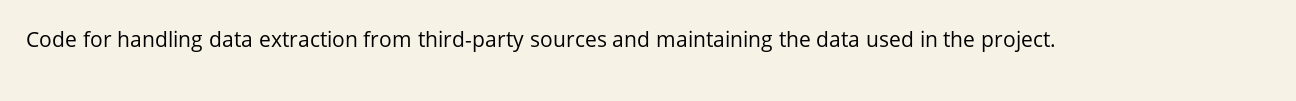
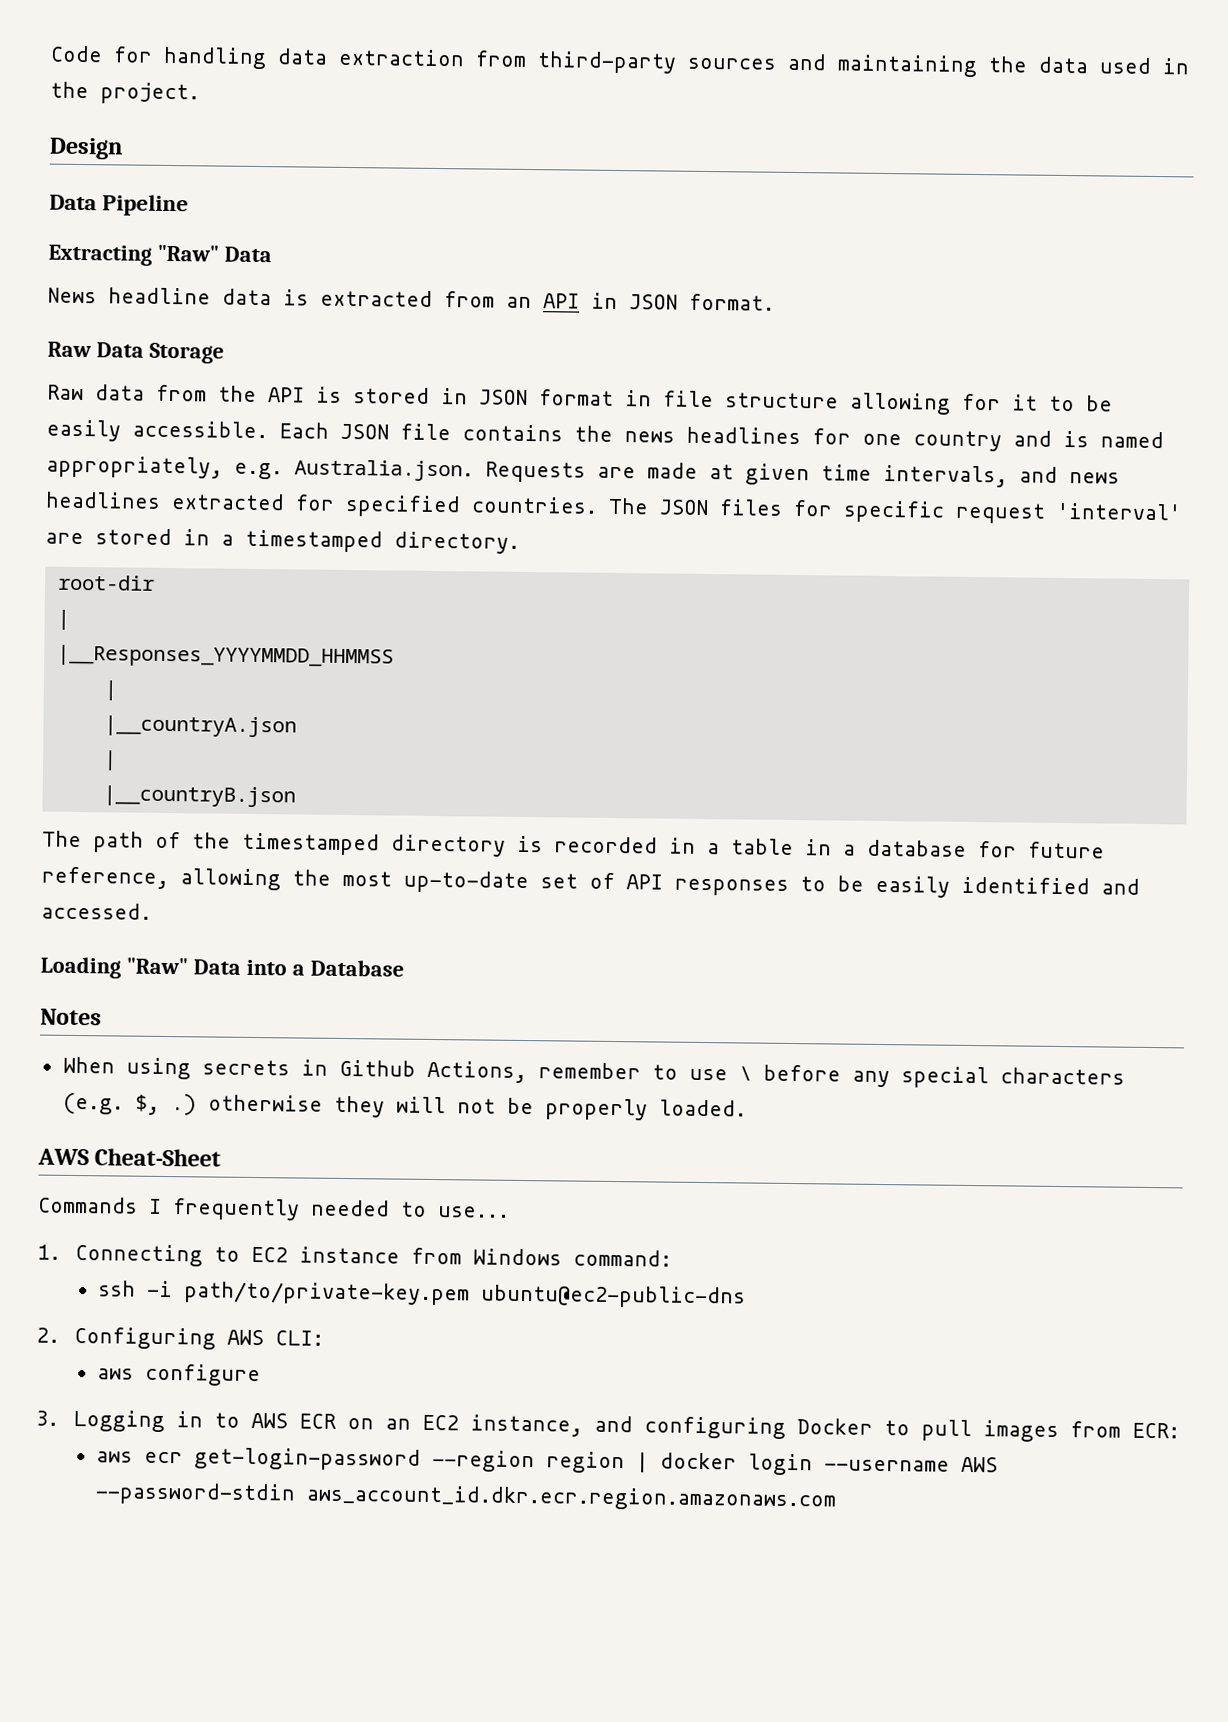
(1057, 41) none -> [49,137,124,160] [49,194,190,217] [48,244,272,266] [48,287,775,311] [47,341,224,364] [47,384,1113,415] [46,419,1164,452] [46,455,1120,488] [45,491,1182,524] [45,528,520,554] [56,574,155,591] [56,609,70,630] [56,644,394,669] [103,680,117,701] [103,715,297,738] [102,750,117,771] [102,785,296,808] [42,830,1105,859] [41,866,1140,898] [41,902,152,920] [40,956,404,979] [40,1008,102,1026] [62,1056,1125,1089] [62,1092,747,1121] [37,1148,222,1167] [38,1196,510,1221] [37,1243,672,1267] [98,1280,747,1309] [36,1326,324,1350] [97,1363,262,1387] [35,1409,1180,1443] [96,1447,999,1476] [95,1482,837,1512] // Design // Data Pipeline // Extracting "Raw" Data // News headline data is extracted from an API in JSON format. // Raw Data Storage // Raw data from the API is stored in JSON format in file structure allowing for it to be easily accessible. Each JSON file contains the news headlines for one country and is named appropriately, e.g. Australia.json. Requests are made at given time intervals, and news headlines extracted for specified countries. The JSON files for specific request 'interval' are stored in a timestamped directory. // root-dir // | // |__Responses_YYYYMMDD_HHMMSS // | // |__countryA.json // | // |__countryB.json // The path of the timestamped directory is recorded in a table in a database for future reference, allowing the most up-to-date set of API responses to be easily identified and accessed. // Loading "Raw" Data into a Database // Notes // When using secrets in Github Actions, remember to use \ before any special characters (e.g. $, .) otherwise they will not be properly loaded. // AWS Cheat-Sheet // Commands I frequently needed to use... // 1. Connecting to EC2 instance from Windows command: // ssh -i path/to/private-key.pem ubuntu@ec2-public-dns // 2. Configuring AWS CLI: // aws configure // 3. Logging in to AWS ECR on an EC2 instance, and configuring Docker to pull images from ECR: // aws ecr get-login-password --region region | docker login --username AWS --password-stdin aws_account_id.dkr.ecr.region.amazonaws.com

